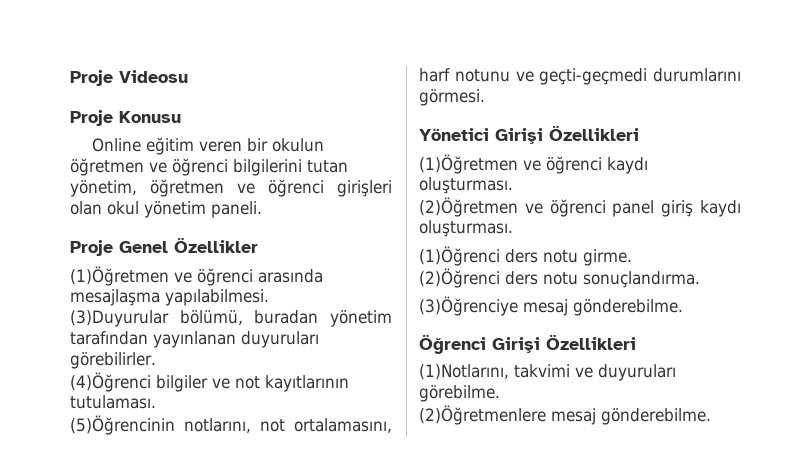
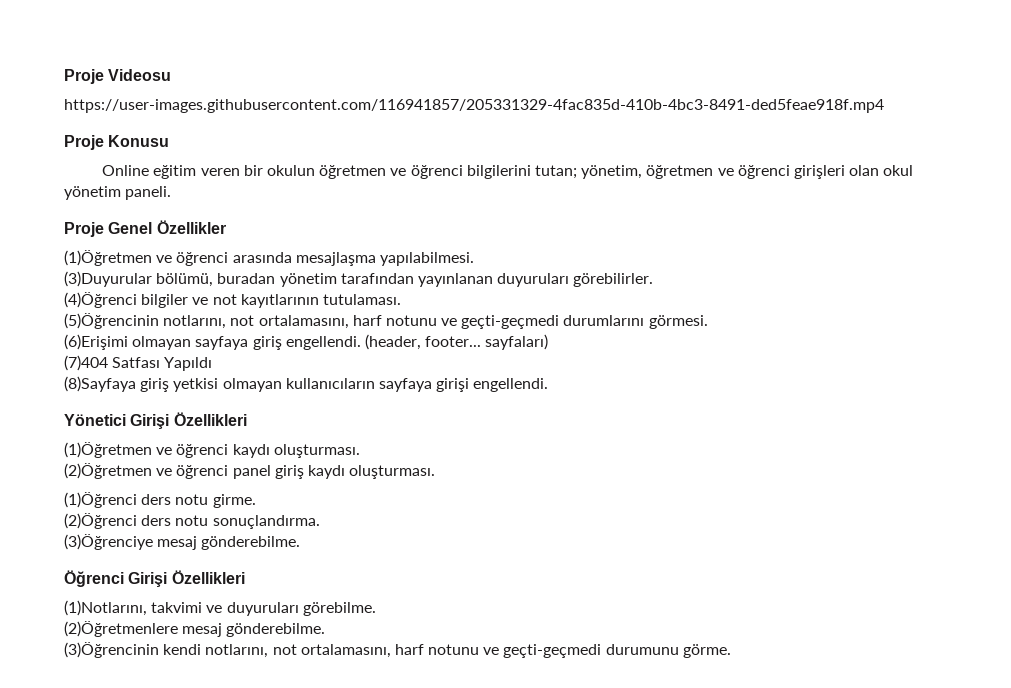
(188, 76) none -> [64,99,884,113] // https://user-images.githubusercontent.com/116941857/205331329-4fac835d-410b-4bc3-8491-ded5feae918f.mp4
[307,160,348,173] tutan -> [534,165,577,179] tutan;
(485, 97) none -> [64,334,549,350] [64,355,213,371] [64,376,549,392] // (6)Erişimi olmayan sayfaya giriş engellendi. (header, footer... sayfaları) // (7)404 Satfası Yapıldı // (8)Sayfaya giriş yetkisi olmayan kullanıcıların sayfaya girişi engellendi.
(711, 416) none -> [64,642,731,658] // (3)Öğrencinin kendi notlarını, not ortalamasını, harf notunu ve geçti-geçmedi durumunu görme.

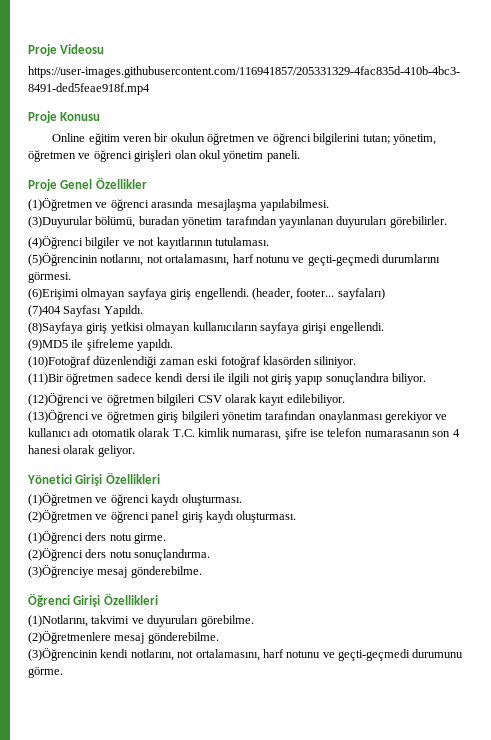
[112,357,213,371] Satfası Yapıldı -> [63,305,143,317] Sayfası Yapıldı.
(549, 385) none -> [28,339,174,351] [28,356,357,368] [28,373,427,385] [28,393,345,406] [28,410,448,423] [28,428,460,440] [28,445,135,457] // (9)MD5 ile şifreleme yapıldı. // (10)Fotoğraf düzenlendiği zaman eski fotoğraf klasörden siliniyor. // (11)Bir öğretmen sadece kendi dersi ile ilgili not giriş yapıp sonuçlandıra biliyor. // (12)Öğrenci ve öğretmen bilgileri CSV olarak kayıt edilebiliyor. // (13)Öğrenci ve öğretmen giriş bilgileri yönetim tarafından onaylanması gerekiyor ve kullanıcı adı otomatik olarak T.C. kimlik numarası, şifre ise telefon numarasanın son 4 hanesi olarak geliyor.

